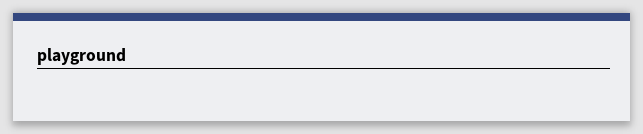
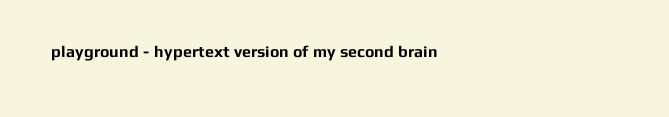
(126, 56) none -> [143,45,439,61] - hypertext version of my second brain

